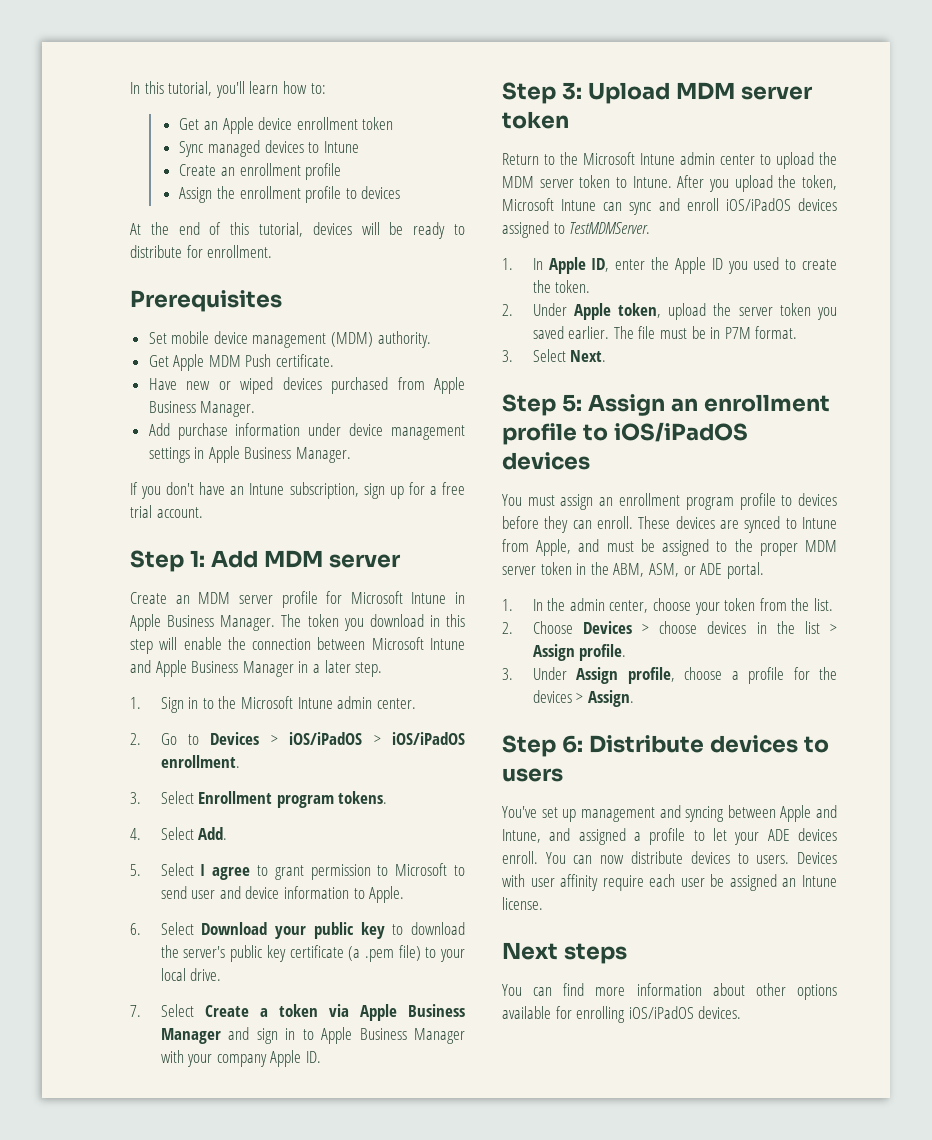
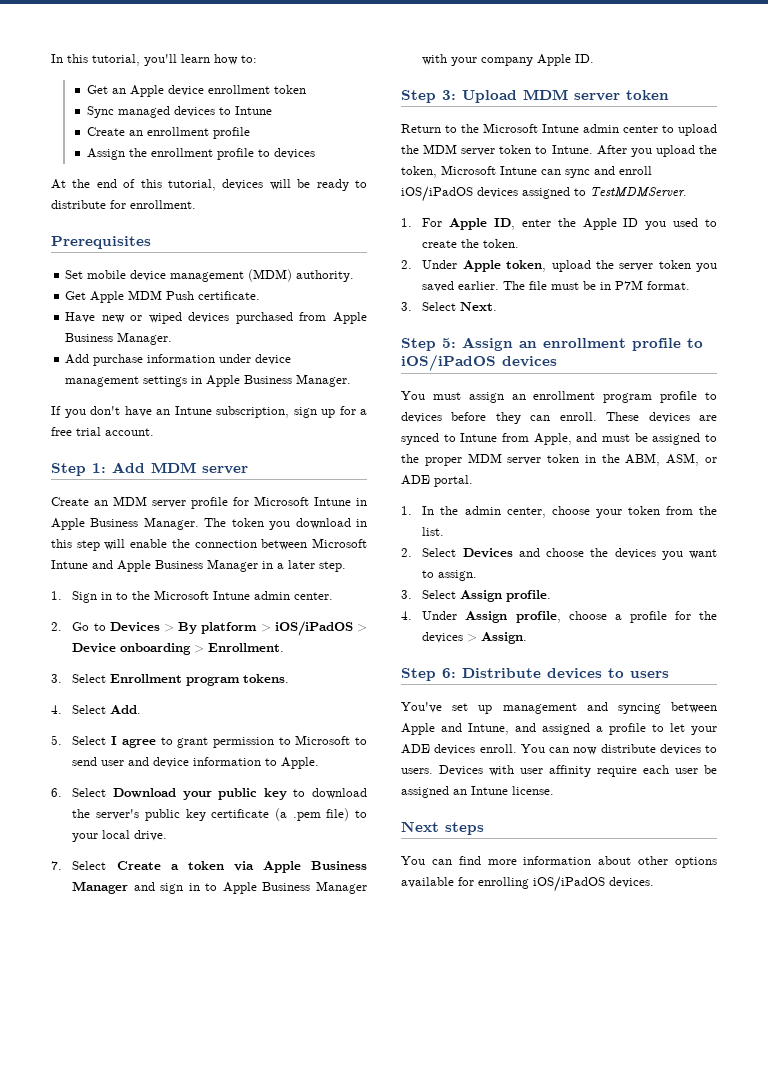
[289,732,465,745] [160,755,240,768] iOS/iPadOS > iOS/iPadOS enrollment. -> [178,621,367,636] [72,643,285,655] By platform > iOS/iPadOS > Device onboarding > Enrollment.
[532,258,543,270] In -> [422,218,443,227] For
[532,621,837,634] Choose Devices > choose devices in the list > -> [422,548,717,560] [422,570,478,581] [401,590,457,599] Select Devices and choose the devices you want to assign. // 3. Select
[502,668,513,680] 3. -> [401,611,412,620] 4.

